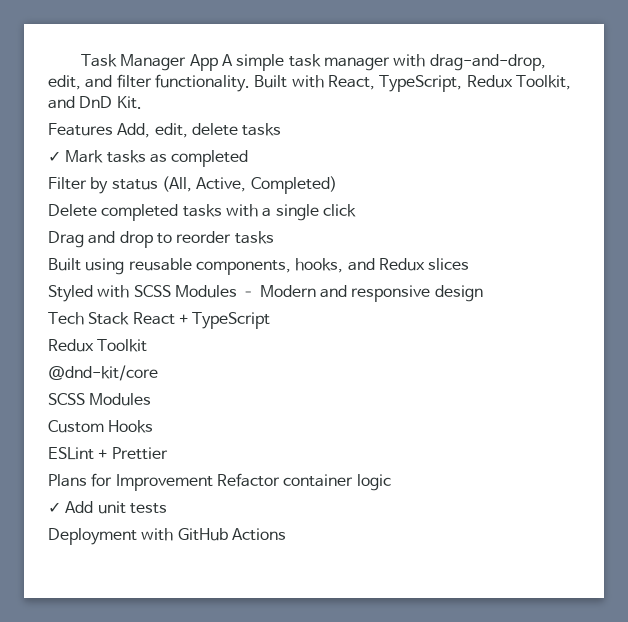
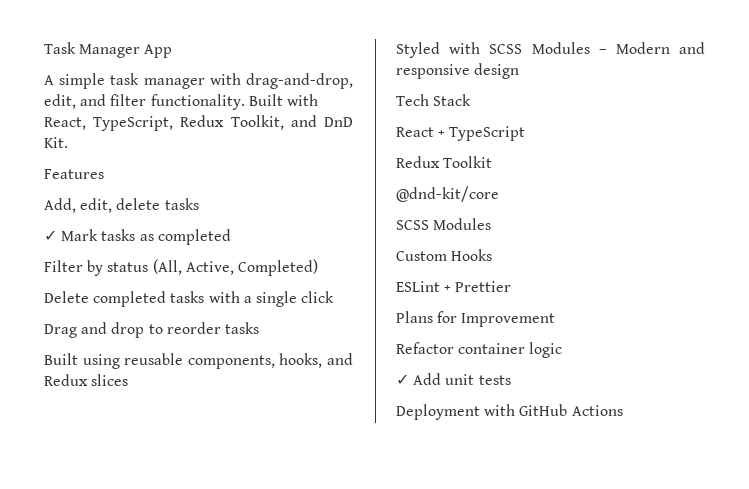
(218, 62) none -> (173, 51) //
(113, 129) none -> (104, 174) //
(130, 318) none -> (472, 100) //
(213, 482) none -> (556, 320) //

